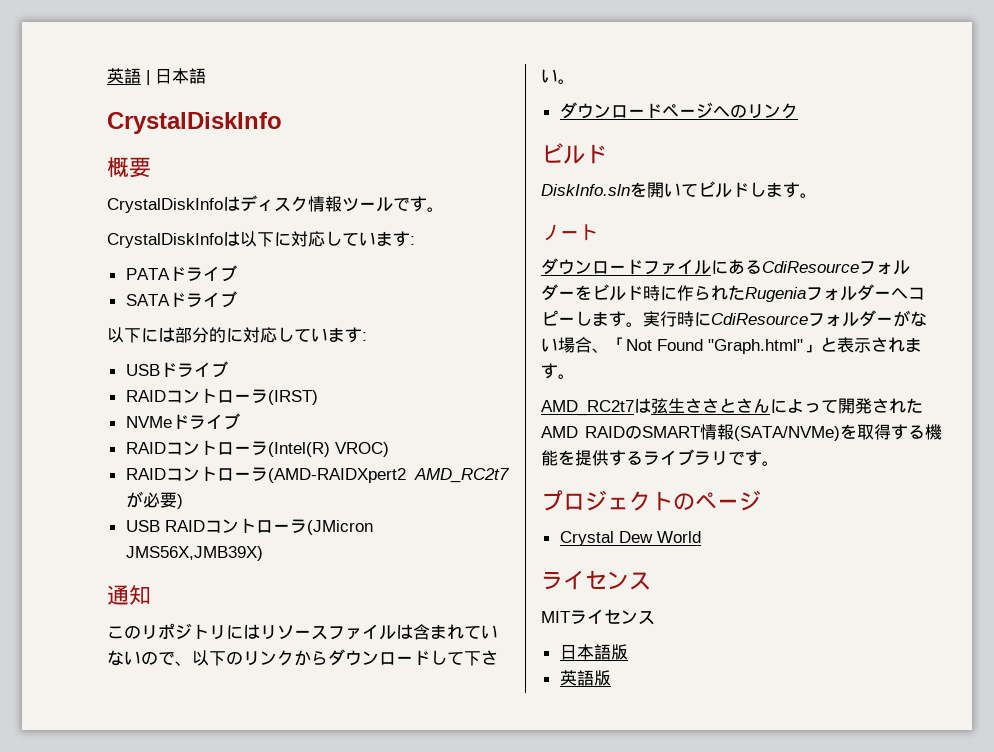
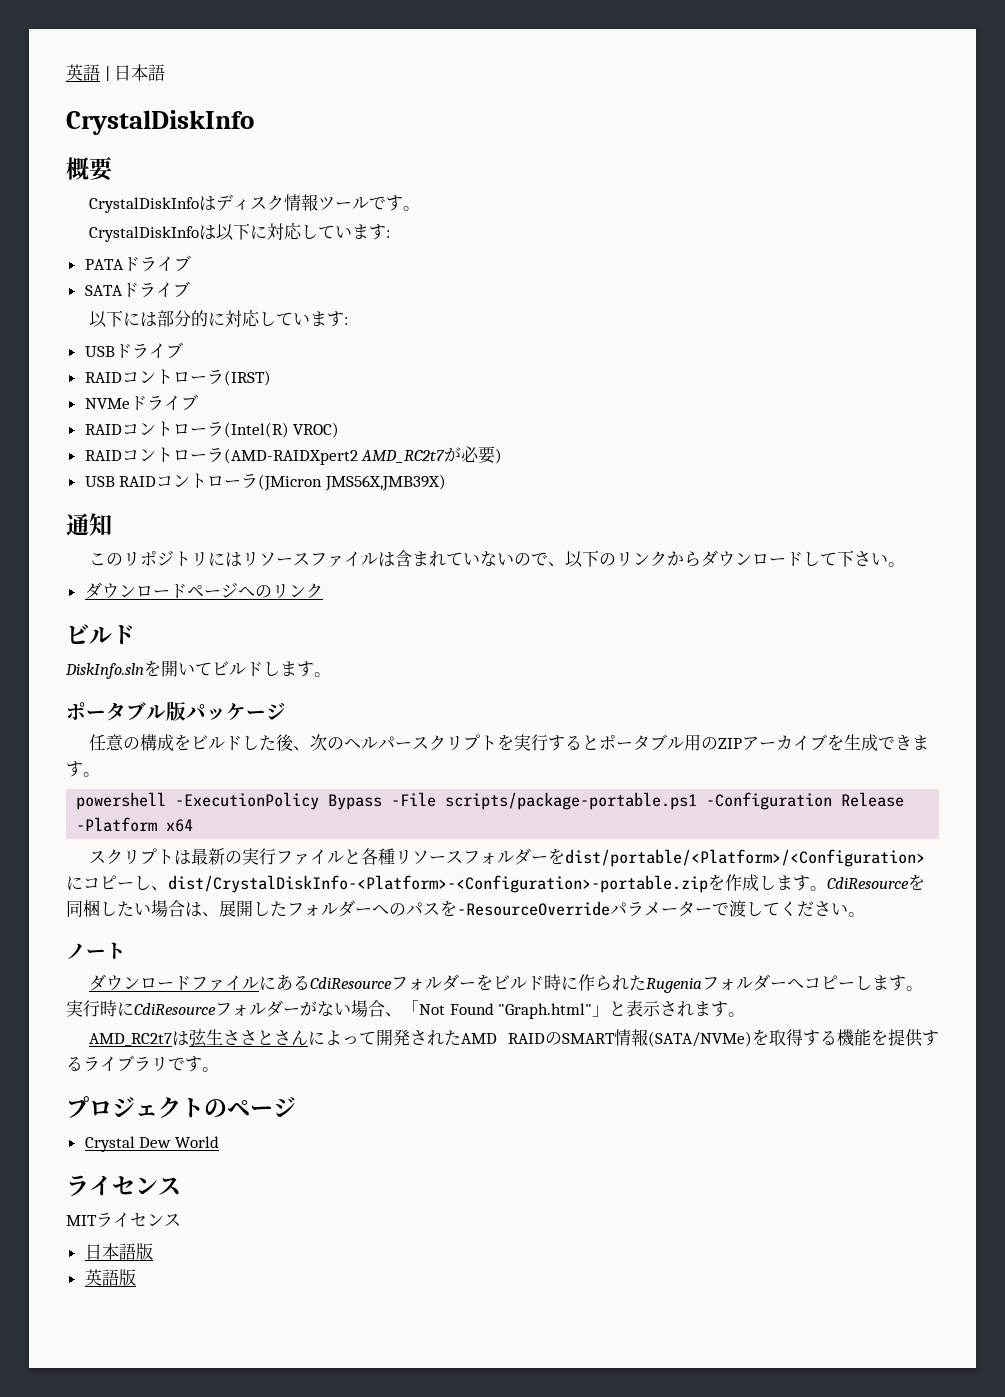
(817, 195) none -> [66,701,286,721] [89,734,930,751] [66,761,100,777] [76,792,905,810] [76,817,194,832] [89,848,926,867] [66,874,925,893] [66,900,865,917] // ポータブル版パッケージ // 任意の構成をビルドした後、次のヘルパースクリプトを実行するとポータブル用のZIPアーカイブを生成できます。 // powershell -ExecutionPolicy Bypass -File scripts/package-portable.ps1 -Configuration Release -Platform x64 // スクリプトは最新の実行ファイルと各種リソースフォルダーをdist/portable/<Platform>/<Configuration>にコピーし、dist/CrystalDiskInfo-<Platform>-<Configuration>-portable.zipを作成します。CdiResourceを同梱したい場合は、展開したフォルダーへのパスを-ResourceOverrideパラメーターで渡してください。

